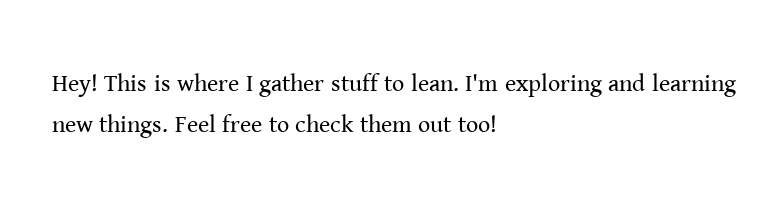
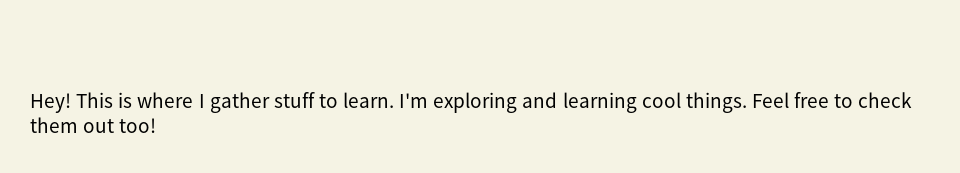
[410,73,459,91] lean. -> [343,92,395,108] learn.
[52,121,93,132] new -> [641,92,681,108] cool

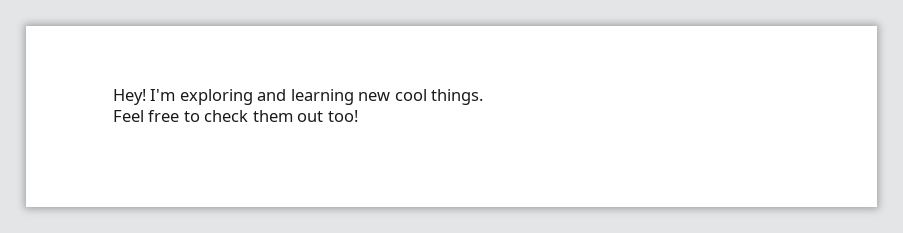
[76,92,395,113] This is where I gather stuff to learn. -> (146, 97) none
(637, 102) none -> [358,92,391,101] new
(747, 102) none -> (484, 97) //

